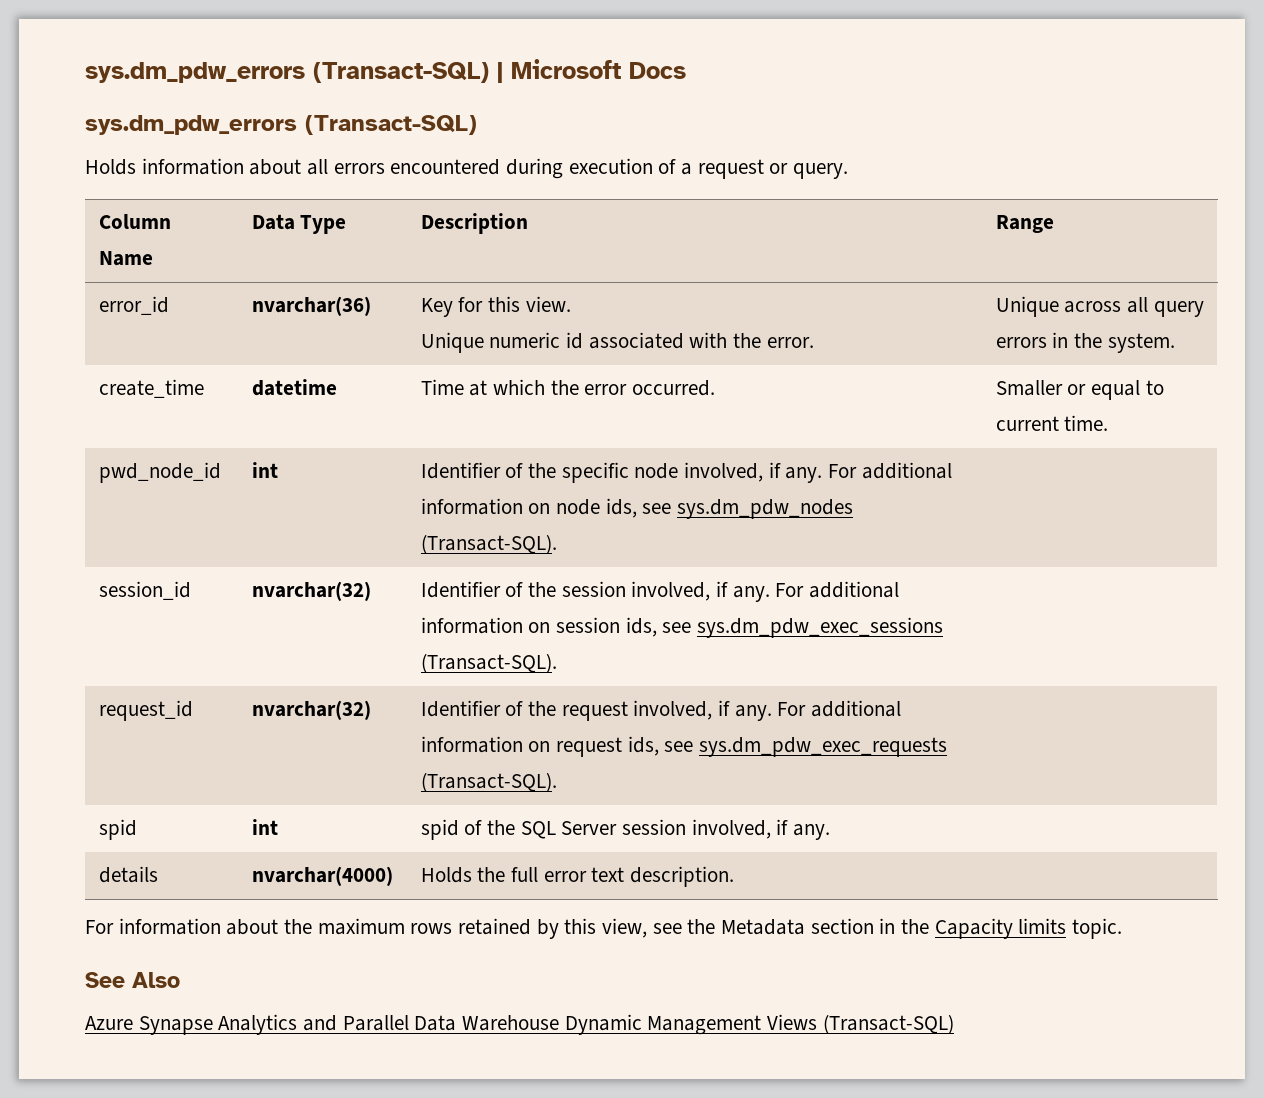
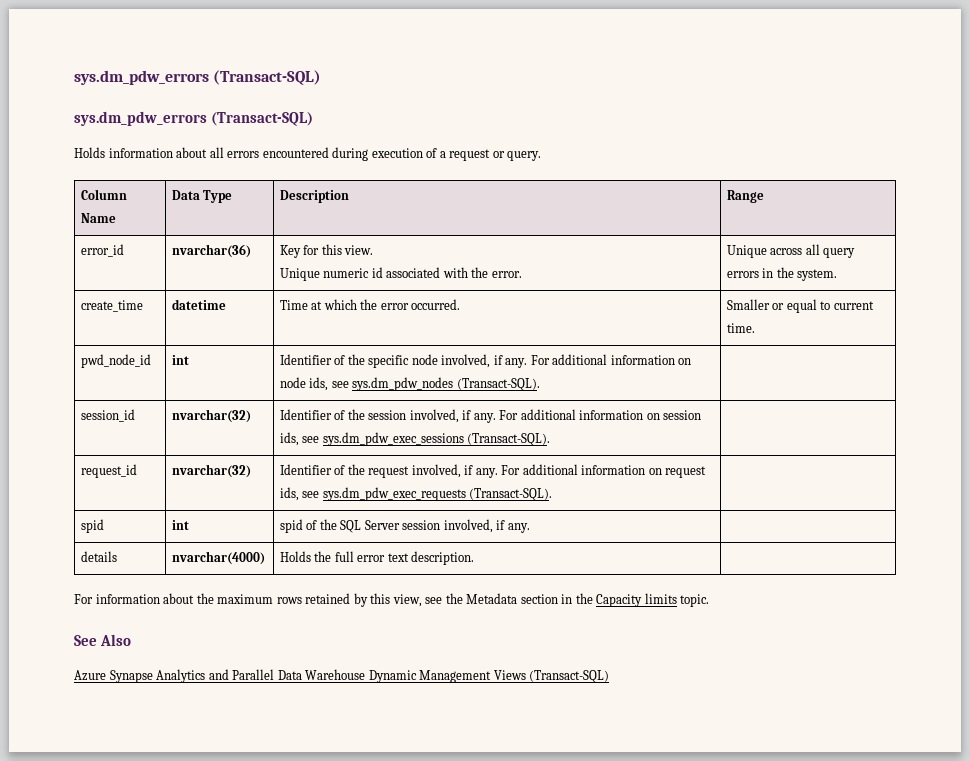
[85,59,686,83] sys.dm_pdw_errors (Transact-SQL) | Microsoft Docs -> [74,70,322,85] sys.dm_pdw_errors (Transact-SQL)

